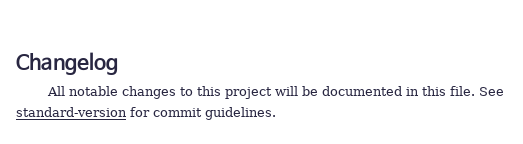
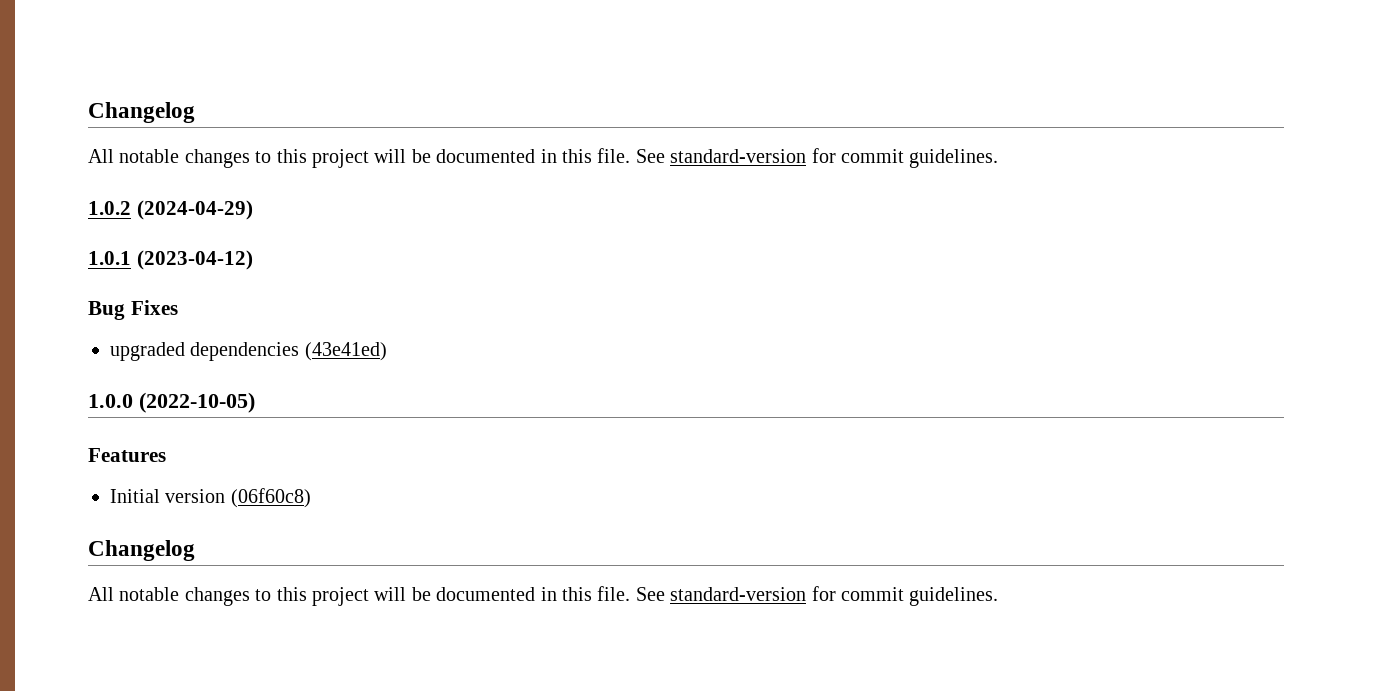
(276, 113) none -> [88,200,253,220] [88,250,253,270] [88,300,178,320] [110,342,387,361] [88,392,255,413] [88,448,166,462] [110,488,311,508] [88,540,195,561] [88,586,999,606] // 1.0.2 (2024-04-29) // 1.0.1 (2023-04-12) // Bug Fixes // upgraded dependencies (43e41ed) // 1.0.0 (2022-10-05) // Features // Initial version (06f60c8) // Changelog // All notable changes to this project will be documented in this file. See standard-version for commit guidelines.

